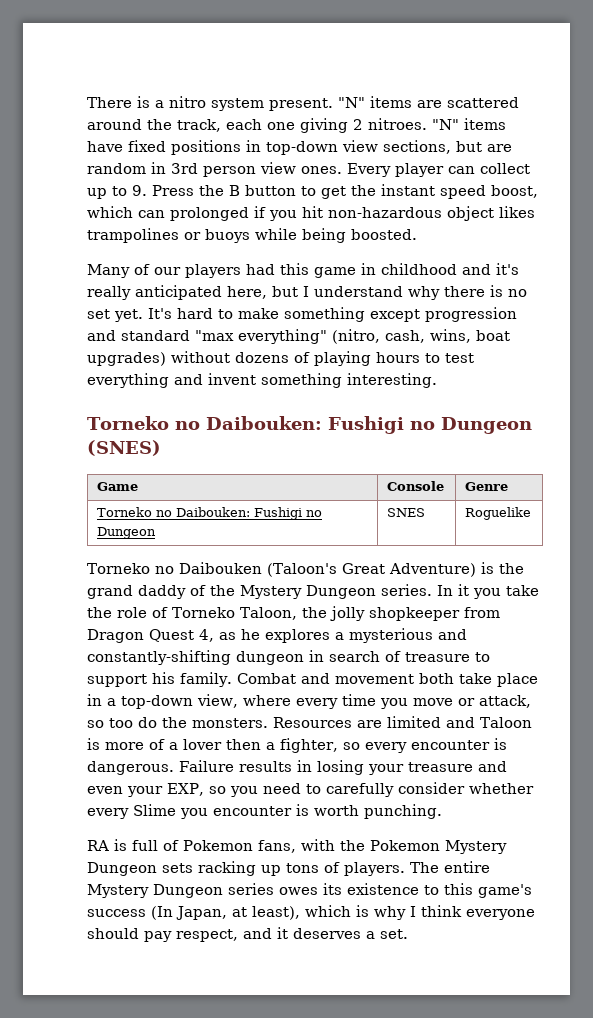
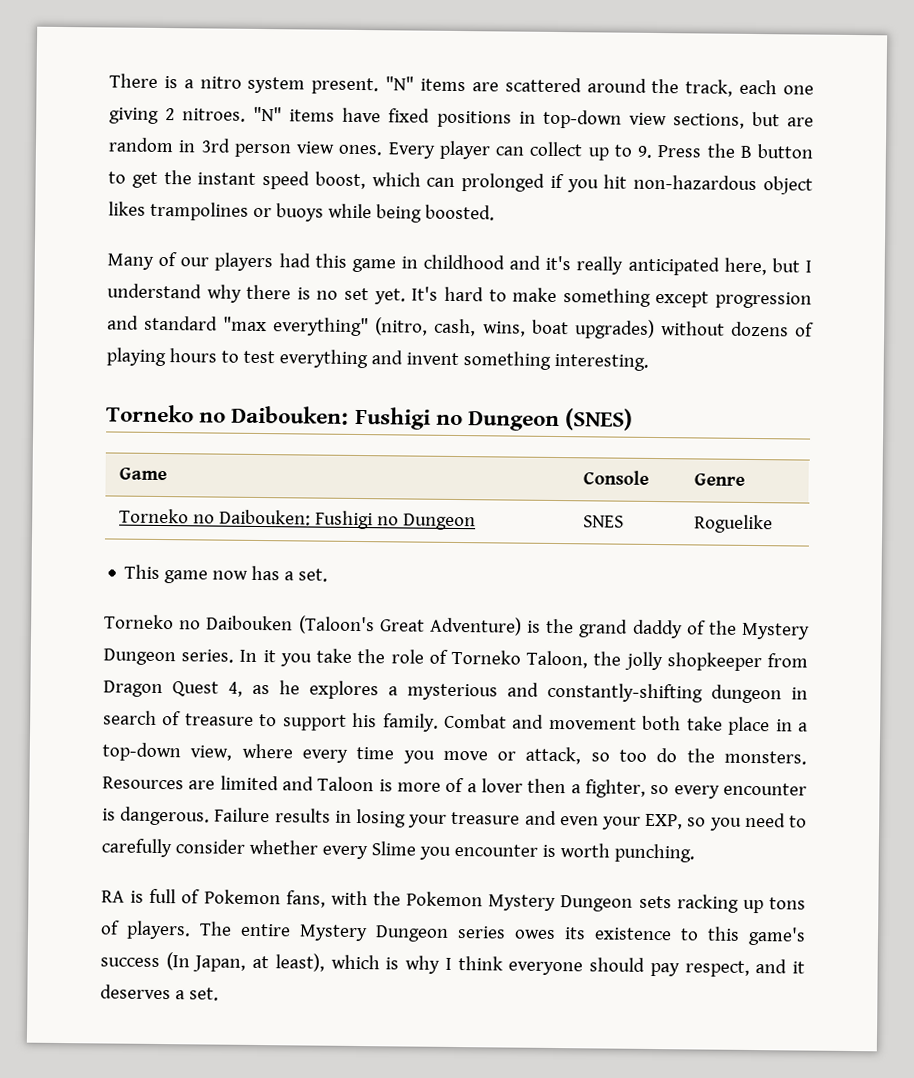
(531, 513) none -> [124,564,329,584] // This game now has a set.

